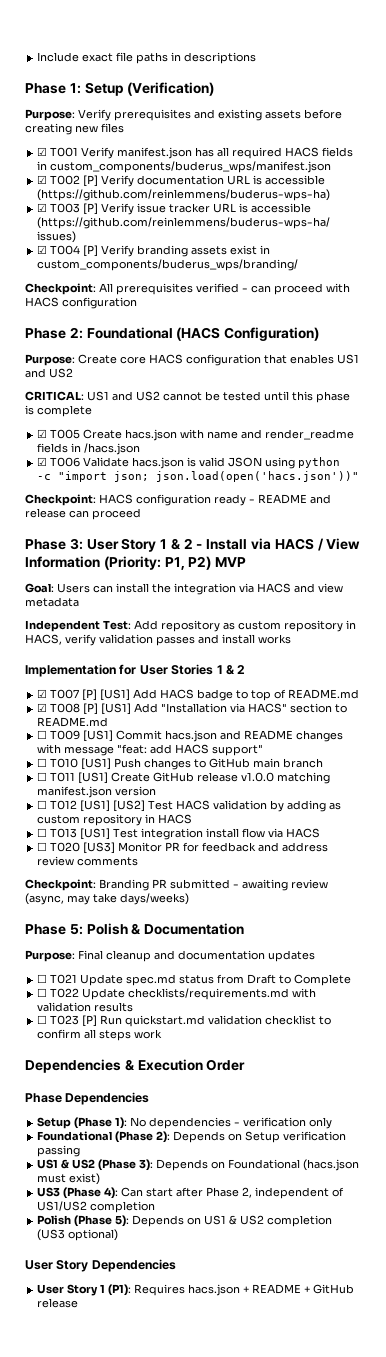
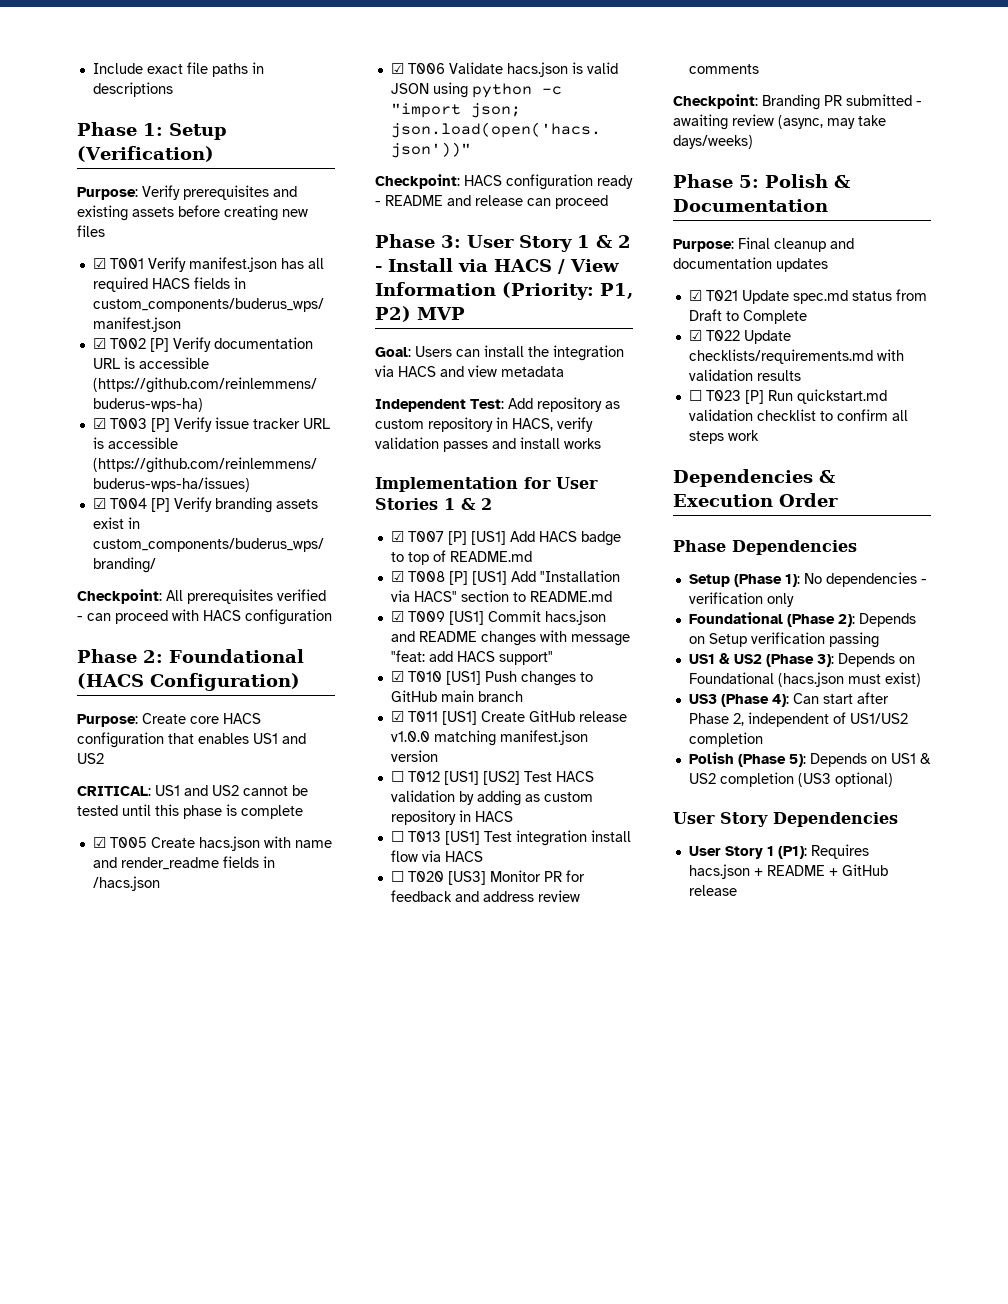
[37,730,48,739] ☐ -> [390,611,404,622] ☑
[37,758,48,767] ☐ -> [390,671,404,682] ☑
[37,772,48,781] ☐ -> [390,711,404,722] ☑
[37,974,48,983] ☐ -> [688,290,702,301] ☑
[37,988,48,997] ☐ -> [688,330,702,341] ☑

